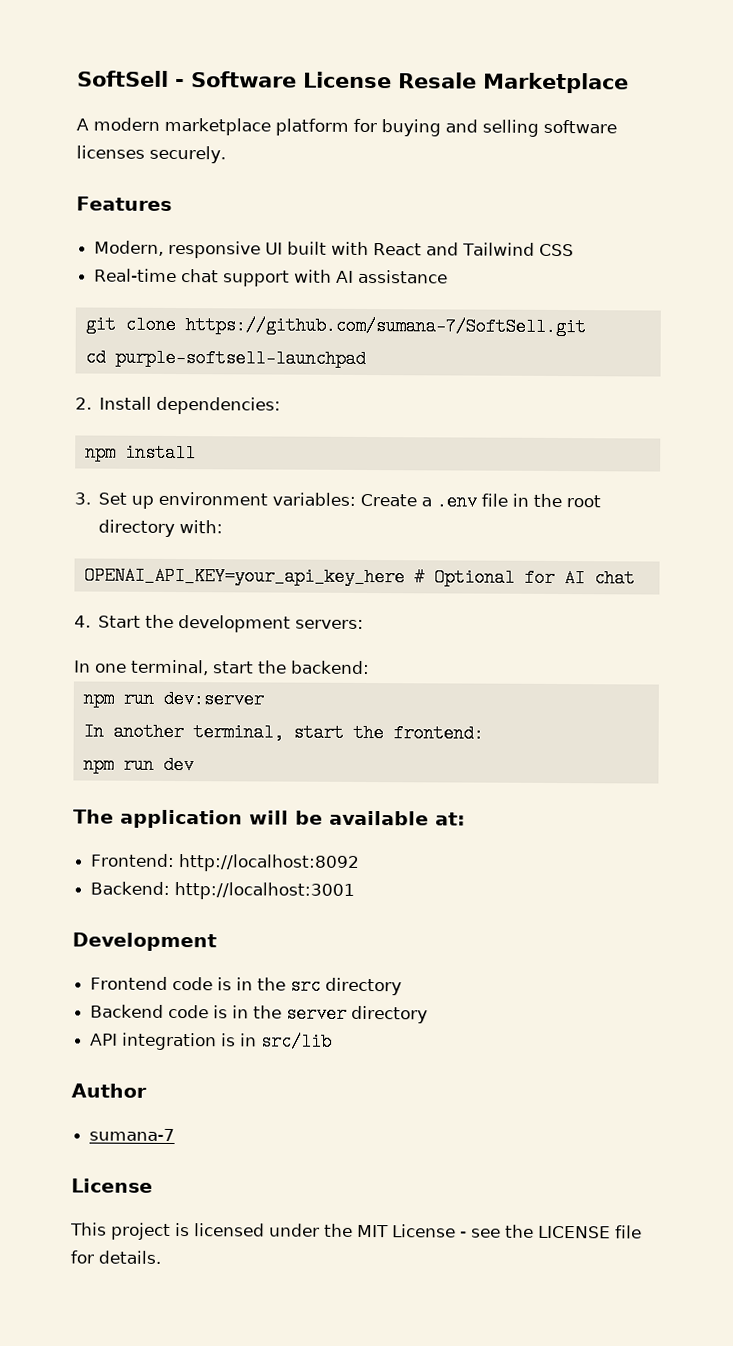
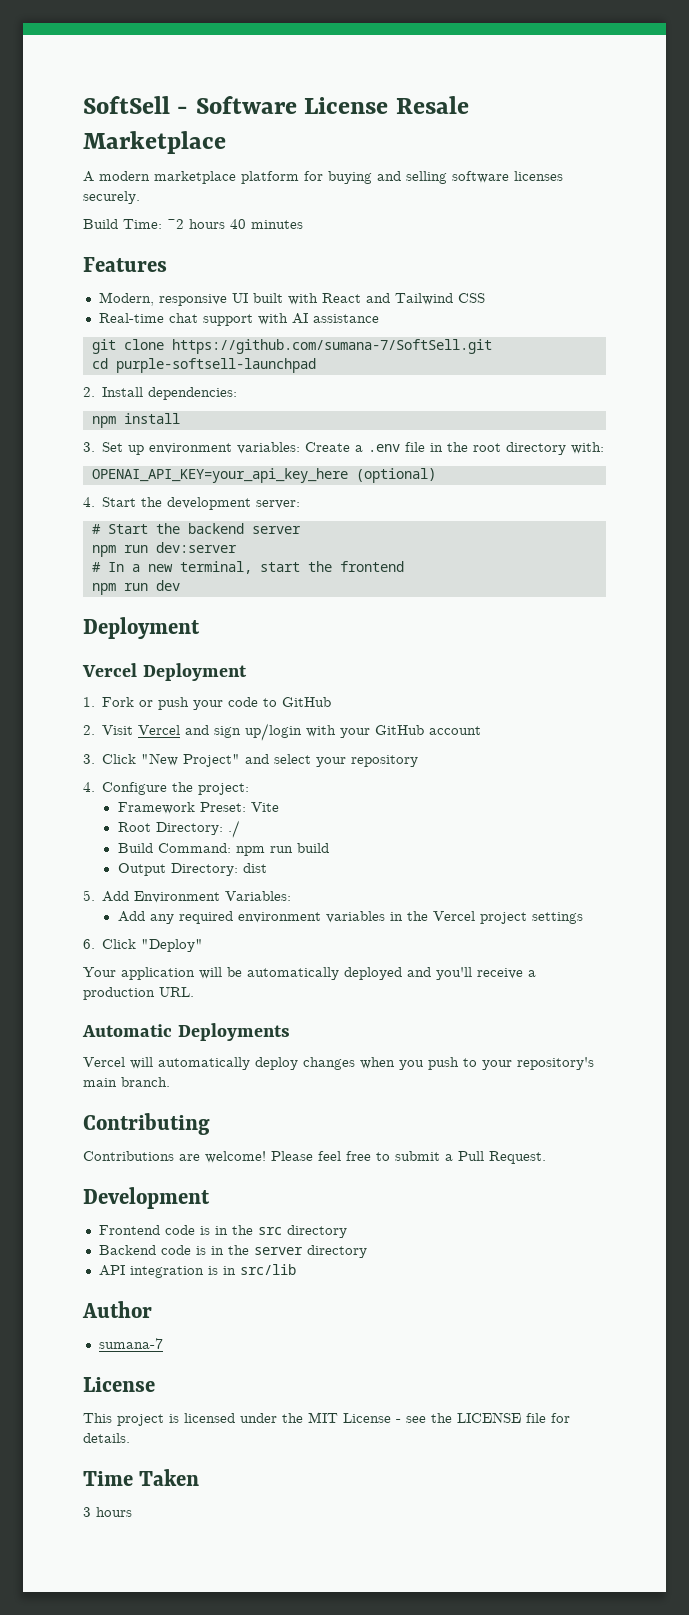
(226, 154) none -> [83,219,303,229] // Build Time: ~2 hours 40 minutes
[413,568,635,588] # Optional for AI chat -> [355,468,436,483] (optional)
[295,619,365,629] [73,659,370,676] servers: // In one terminal, start the backend: -> [256,500,301,509] [91,523,301,534] server: // # Start the backend server
[82,722,484,743] In another terminal, start the frontend: -> [91,561,404,574] # In a new terminal, start the frontend
[73,809,466,829] [90,853,361,872] [90,881,356,900] The application will be available at: // Frontend: http://localhost:8092 // Backend: http://localhost:3001 -> [83,617,200,639] [82,663,247,681] [83,697,332,710] [83,723,482,741] [83,753,419,767] [83,782,250,795] [117,802,279,814] [117,820,240,838] [117,843,329,856] [117,863,267,876] [83,890,292,903] [117,911,583,924] [83,939,204,952] [83,967,536,980] [83,987,194,1000] [82,1023,290,1041] [83,1057,594,1070] [83,1077,170,1087] [83,1113,210,1135] [83,1151,546,1164] Deployment // Vercel Deployment // 1. Fork or push your code to GitHub // 2. Visit Vercel and sign up/login with your GitHub account // 3. Click "New Project" and select your repository // 4. Configure the project: // Framework Preset: Vite // Root Directory: ./ // Build Command: npm run build // Output Directory: dist // 5. Add Environment Variables: // Add any required environment variables in the Vercel project settings // 6. Click "Deploy" // Your application will be automatically deployed and you'll receive a production URL. // Automatic Deployments // Vercel will automatically deploy changes when you push to your repository's main branch. // Contributing // Contributions are welcome! Please feel free to submit a Pull Request.
(161, 1257) none -> [83,1469,200,1486] [83,1507,132,1517] // Time Taken // 3 hours

